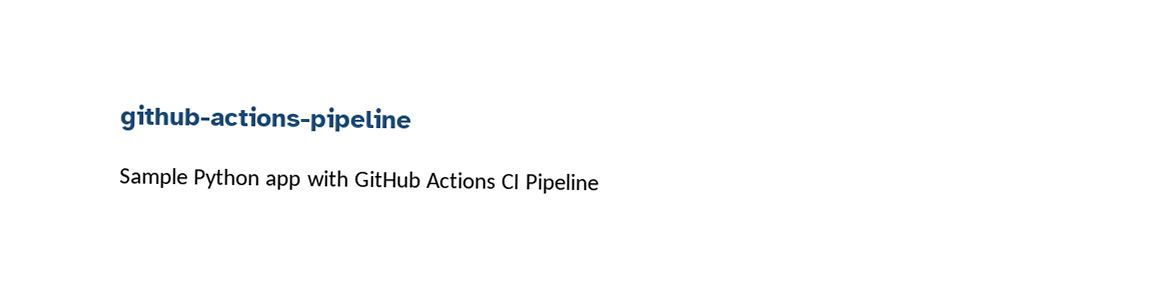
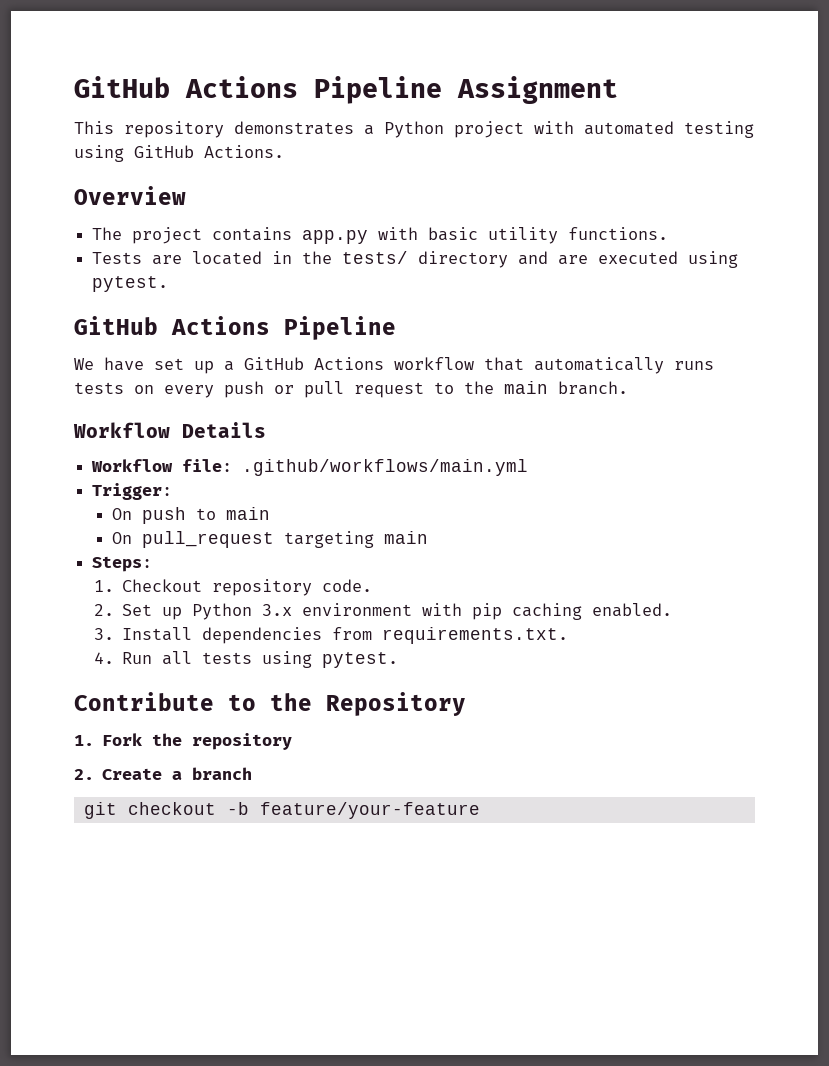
[120,104,412,135] [119,167,600,195] github-actions-pipeline // Sample Python app with GitHub Actions CI Pipeline -> [74,76,618,104] [74,121,754,138] [74,145,284,162] [74,186,186,205] [92,227,669,244] [92,251,739,268] [92,276,169,292] [74,316,396,340] [74,357,714,374] [74,381,628,398] [73,422,266,438] [91,459,529,476] [92,483,173,500] [111,507,270,524] [111,531,428,548] [92,556,153,572] [93,579,372,596] [93,603,672,620] [93,627,568,644] [93,651,398,668] [74,692,466,716] [74,733,293,750] [74,767,253,780] [83,802,480,819] GitHub Actions Pipeline Assignment // This repository demonstrates a Python project with automated testing using GitHub Actions. // Overview // The project contains app.py with basic utility functions. // Tests are located in the tests/ directory and are executed using pytest. // GitHub Actions Pipeline // We have set up a GitHub Actions workflow that automatically runs tests on every push or pull request to the main branch. // Workflow Details // Workflow file: .github/workflows/main.yml // Trigger: // On push to main // On pull_request targeting main // Steps: // 1. Checkout repository code. // 2. Set up Python 3.x environment with pip caching enabled. // 3. Install dependencies from requirements.txt. // 4. Run all tests using pytest. // Contribute to the Repository // 1. Fork the repository // 2. Create a branch // git checkout -b feature/your-feature

